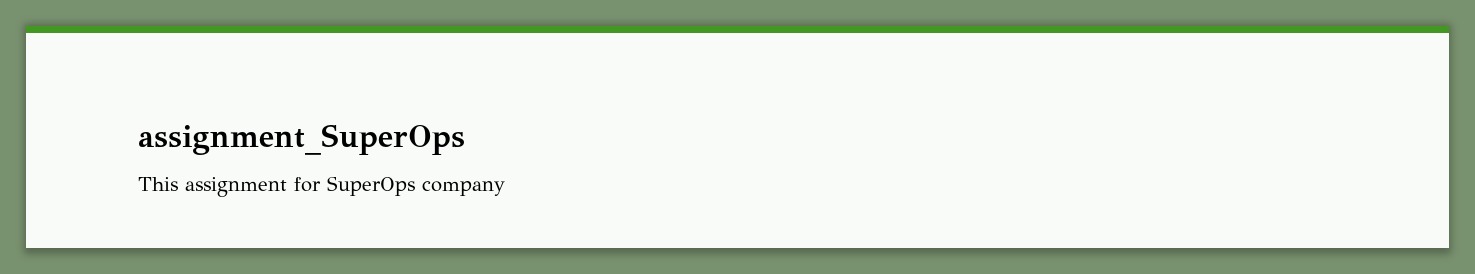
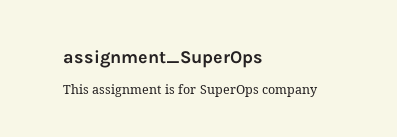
(287, 187) none -> [164,84,175,94] is

